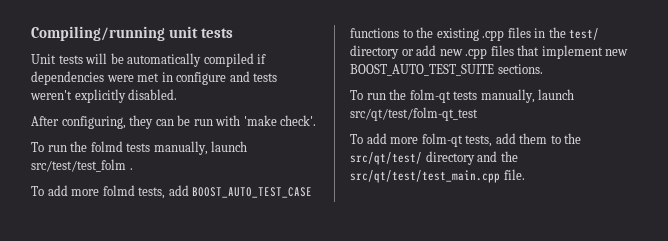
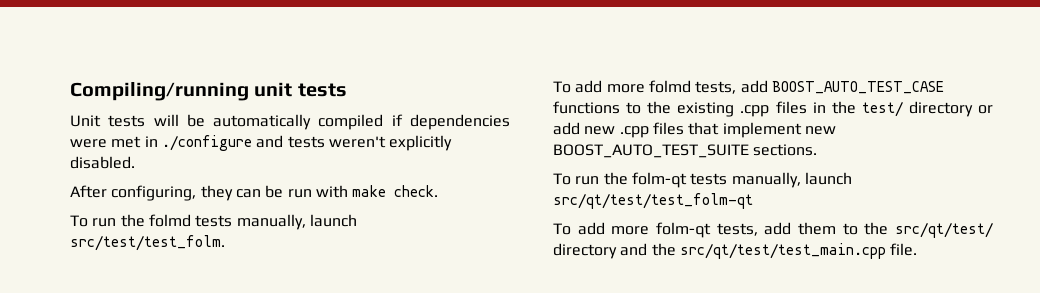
[176,72,227,85] configure -> [161,135,252,151] ./configure
[243,115,317,126] 'make check'. -> [352,185,439,197] make check.
[31,159,133,172] src/test/test_folm . -> [70,235,225,251] src/test/test_folm.
[350,107,478,121] src/qt/test/folm-qt_test -> [553,193,753,209] src/qt/test/test_folm-qt

